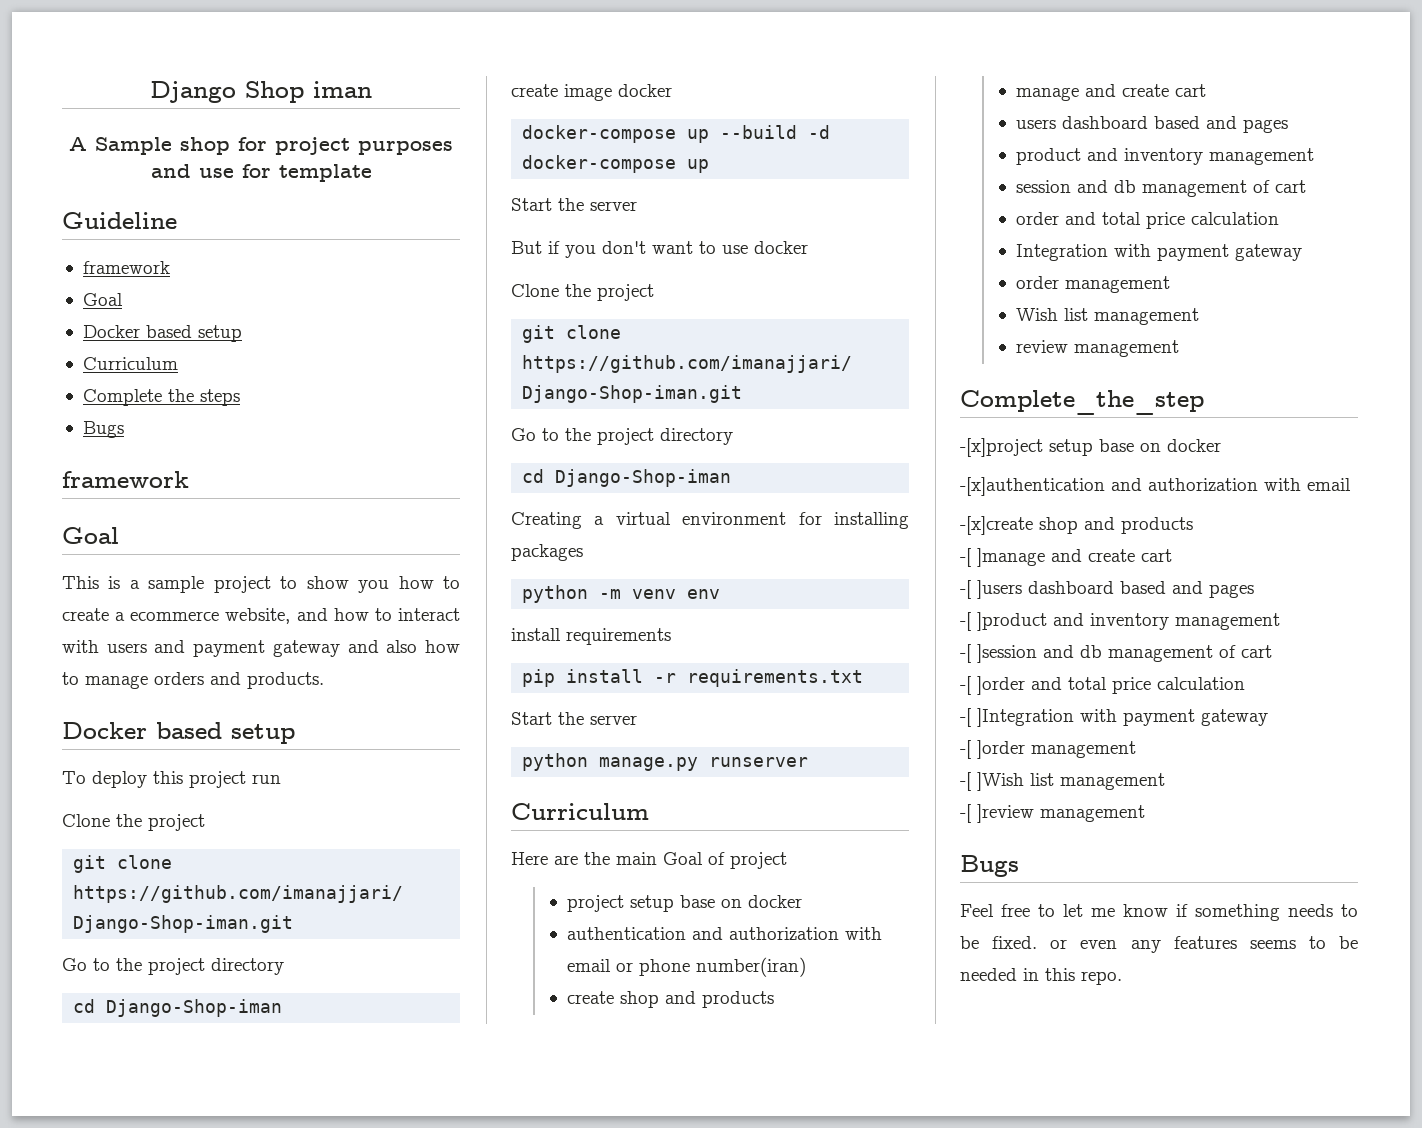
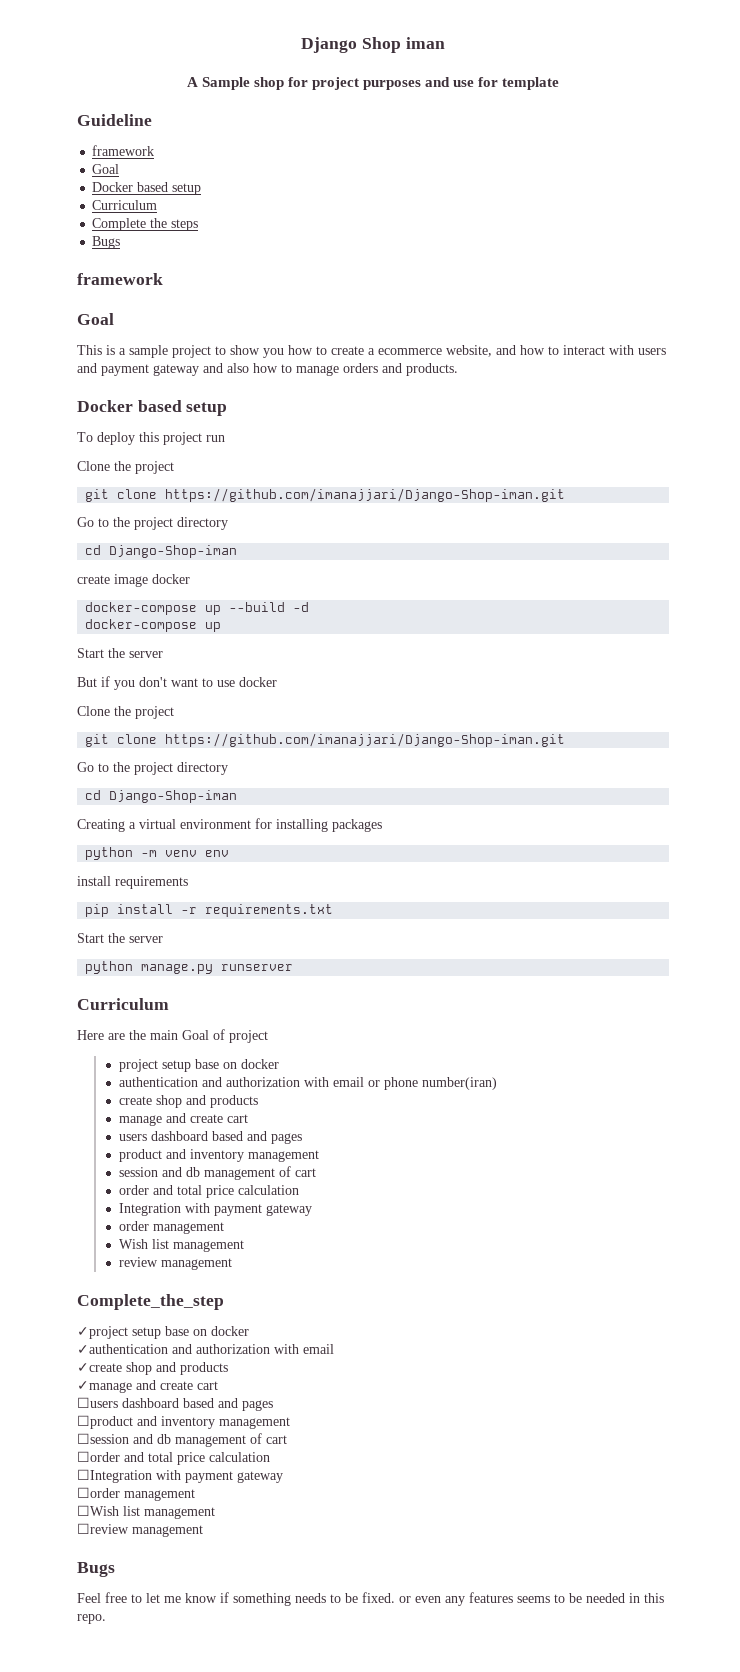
[960,438,1221,457] [960,477,1105,496] -[x]project setup base on docker // -[x]authentication -> [77,1326,249,1339] [77,1344,168,1354] ✓project setup base on docker // ✓authentication
[960,516,1193,535] [960,548,1172,567] [960,580,1254,599] [960,612,1280,631] [960,644,1272,663] [960,676,1245,695] [960,708,1268,727] [960,740,1136,759] [960,772,1165,791] [960,804,1034,823] -[x]create shop and products // -[ ]manage and create cart // -[ ]users dashboard based and pages // -[ ]product and inventory management // -[ ]session and db management of cart // -[ ]order and total price calculation // -[ ]Integration with payment gateway // -[ ]order management // -[ ]Wish list management // -[ ]review -> [77,1362,228,1375] [77,1380,218,1393] [77,1397,273,1411] [77,1415,290,1429] [77,1433,287,1447] [77,1451,270,1465] [77,1469,283,1483] [77,1487,195,1501] [77,1505,215,1519] [77,1523,129,1534] ✓create shop and products // ✓manage and create cart // ☐users dashboard based and pages // ☐product and inventory management // ☐session and db management of cart // ☐order and total price calculation // ☐Integration with payment gateway // ☐order management // ☐Wish list management // ☐review

